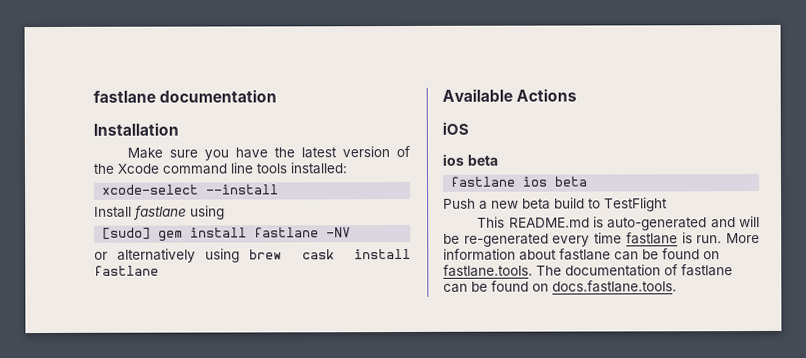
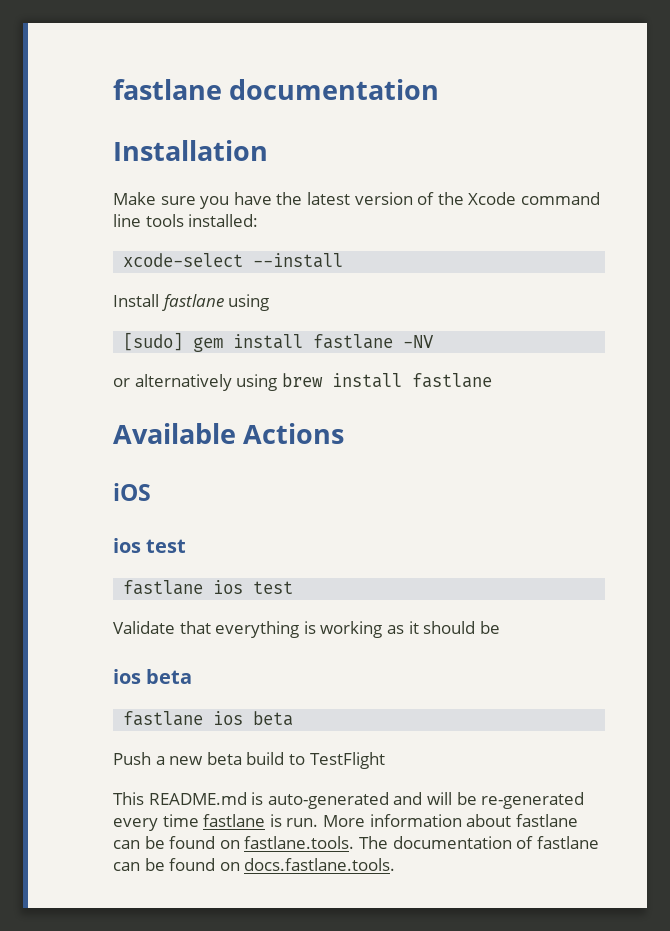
[301,249,335,260] cask -> (323, 380) none
(469, 128) none -> [113,538,187,553] [123,580,294,595] [113,621,500,638] // ios test // fastlane ios test // Validate that everything is working as it should be

